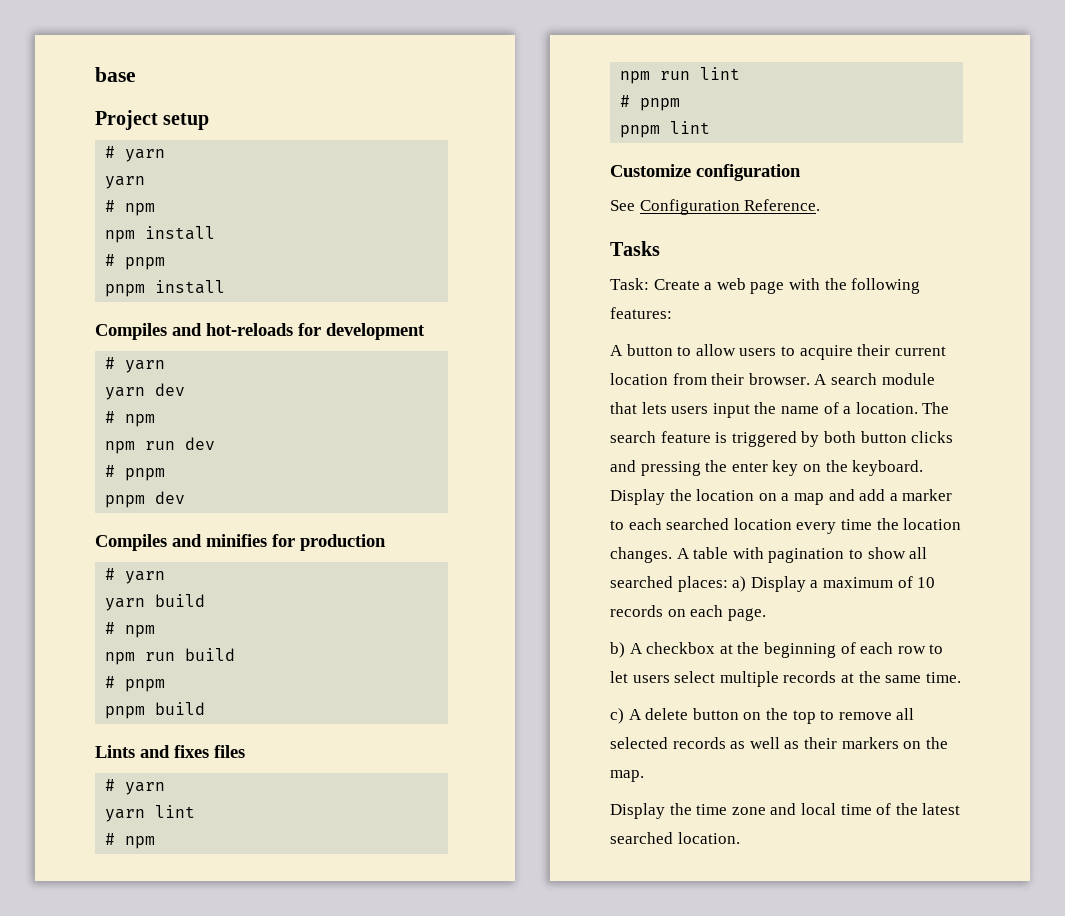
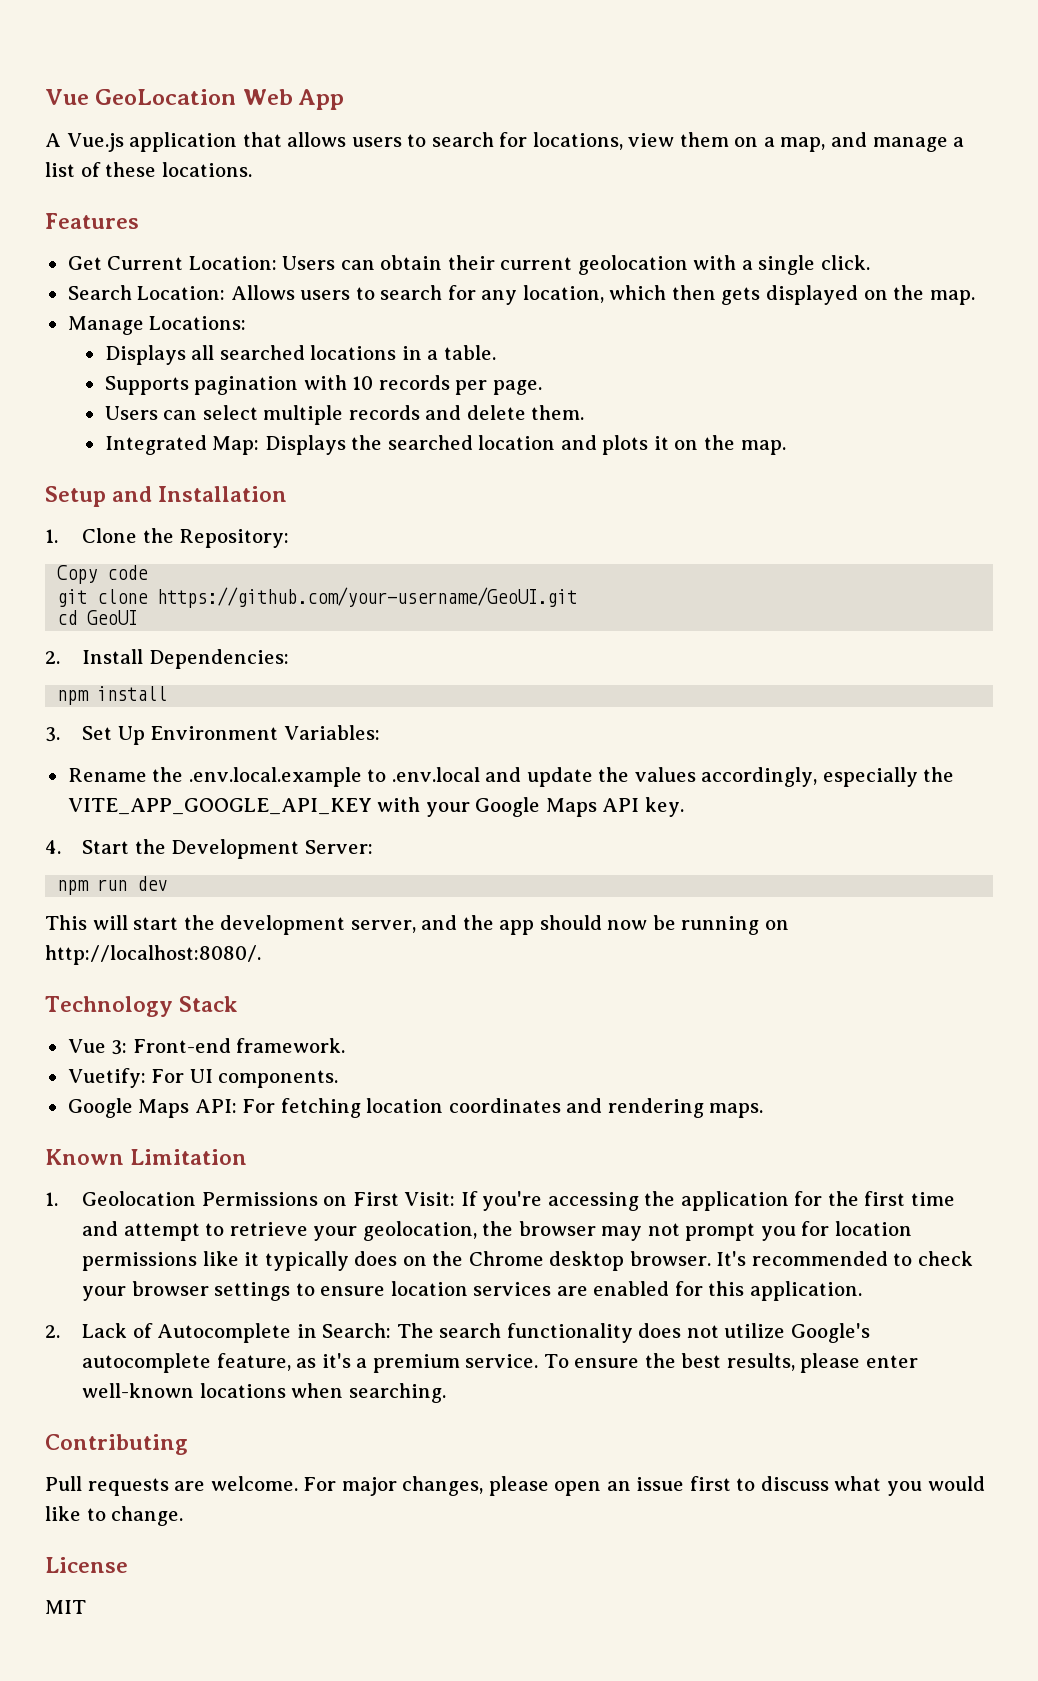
[95,67,136,82] [95,110,210,130] [105,146,166,162] [105,176,146,189] [105,200,156,216] [105,226,216,243] [105,254,166,270] [105,280,226,297] [95,323,425,340] [105,357,166,373] [105,383,186,400] [105,411,156,427] [105,437,216,454] [105,465,166,481] [105,491,186,508] [95,534,386,551] [105,568,166,584] [105,594,206,611] [105,622,156,638] [105,648,236,665] [105,676,166,692] [105,702,206,719] [95,745,245,758] [105,779,166,795] [105,805,196,822] [105,833,156,849] [620,67,741,84] [620,95,681,111] [620,121,711,138] [610,164,801,181] [610,199,821,215] [610,241,660,256] [610,278,921,294] [610,307,672,319] [610,344,946,360] [610,373,935,385] [610,402,950,418] [610,431,954,447] [610,460,924,476] [610,489,953,505] [610,518,962,534] [610,547,928,563] [610,576,936,592] [610,605,766,621] [610,642,944,658] [610,671,961,687] [610,708,915,724] [610,737,948,749] [610,770,644,782] [610,803,961,819] [610,832,740,844] base // Project setup // # yarn // yarn // # npm // npm install // # pnpm // pnpm install // Compiles and hot-reloads for development // # yarn // yarn dev // # npm // npm run dev // # pnpm // pnpm dev // Compiles and minifies for production // # yarn // yarn build // # npm // npm run build // # pnpm // pnpm build // Lints and fixes files // # yarn // yarn lint // # npm // npm run lint // # pnpm // pnpm lint // Customize configuration // See Configuration Reference. // Tasks // Task: Create a web page with the following features: // A button to allow users to acquire their current location from their browser. A search module that lets users input the name of a location. The search feature is triggered by both button clicks and pressing the enter key on the keyboard. Display the location on a map and add a marker to each searched location every time the location changes. A table with pagination to show all searched places: a) Display a maximum of 10 records on each page. // b) A checkbox at the beginning of each row to let users select multiple records at the same time. // c) A delete button on the top to remove all selected records as well as their markers on the map. // Display the time zone and local time of the latest searched location. -> [45,89,345,110] [45,132,965,152] [45,162,252,177] [45,213,139,229] [67,255,870,275] [67,285,975,305] [67,316,247,335] [104,345,496,365] [104,375,542,395] [104,405,585,425] [104,435,786,455] [45,486,288,507] [45,528,290,548] [57,565,149,584] [57,587,578,608] [57,610,138,625] [45,649,289,669] [57,686,168,705] [45,725,380,745] [67,767,955,787] [67,797,684,817] [45,839,373,859] [57,876,168,895] [45,915,789,935] [45,945,261,965] [45,996,239,1017] [67,1038,346,1055] [67,1068,339,1088] [67,1098,764,1118] [45,1149,248,1165] [45,1191,956,1211] [82,1221,913,1241] [82,1251,974,1271] [82,1281,862,1301] [45,1323,870,1343] [82,1353,919,1373] [82,1383,446,1403] [45,1434,188,1455] [45,1476,985,1496] [45,1506,184,1526] [45,1557,128,1573] [45,1600,86,1614] Vue GeoLocation Web App // A Vue.js application that allows users to search for locations, view them on a map, and manage a list of these locations. // Features // Get Current Location: Users can obtain their current geolocation with a single click. // Search Location: Allows users to search for any location, which then gets displayed on the map. // Manage Locations: // Displays all searched locations in a table. // Supports pagination with 10 records per page. // Users can select multiple records and delete them. // Integrated Map: Displays the searched location and plots it on the map. // Setup and Installation // 1. Clone the Repository: // Copy code // git clone https://github.com/your-username/GeoUI.git // cd GeoUI // 2. Install Dependencies: // npm install // 3. Set Up Environment Variables: // Rename the .env.local.example to .env.local and update the values accordingly, especially the VITE_APP_GOOGLE_API_KEY with your Google Maps API key. // 4. Start the Development Server: // npm run dev // This will start the development server, and the app should now be running on http://localhost:8080/. // Technology Stack // Vue 3: Front-end framework. // Vuetify: For UI components. // Google Maps API: For fetching location coordinates and rendering maps. // Known Limitation // 1. Geolocation Permissions on First Visit: If you're accessing the application for the first time and attempt to retrieve your geolocation, the browser may not prompt you for location permissions like it typically does on the Chrome desktop browser. It's recommended to check your browser settings to ensure location services are enabled for this application. // 2. Lack of Autocomplete in Search: The search functionality does not utilize Google's autocomplete feature, as it's a premium service. To ensure the best results, please enter well-known locations when searching. // Contributing // Pull requests are welcome. For major changes, please open an issue first to discuss what you would like to change. // License // MIT

